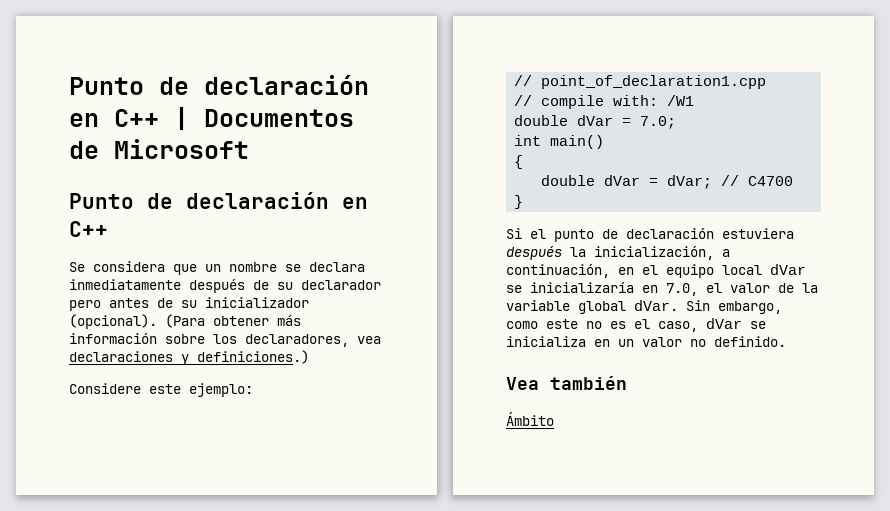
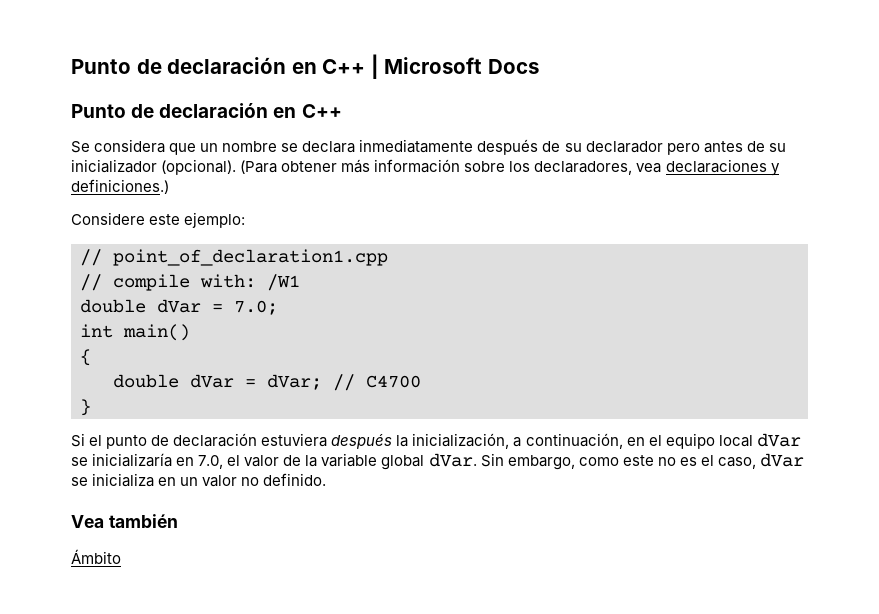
[204,109,354,127] [69,141,99,159] Documentos de -> (379, 66) none
(249, 149) none -> [487,59,539,74] Docs

